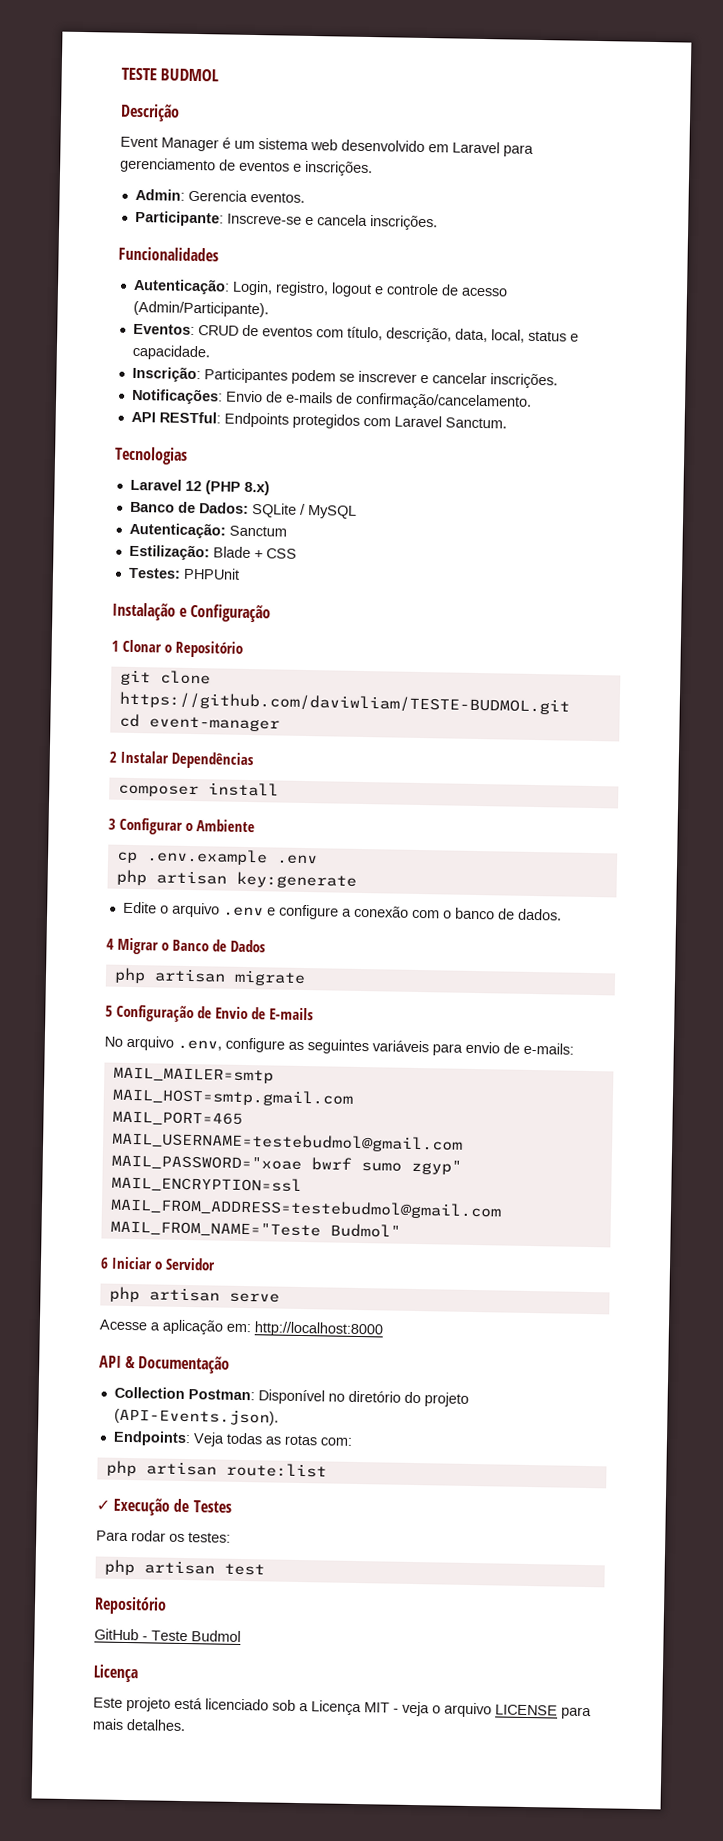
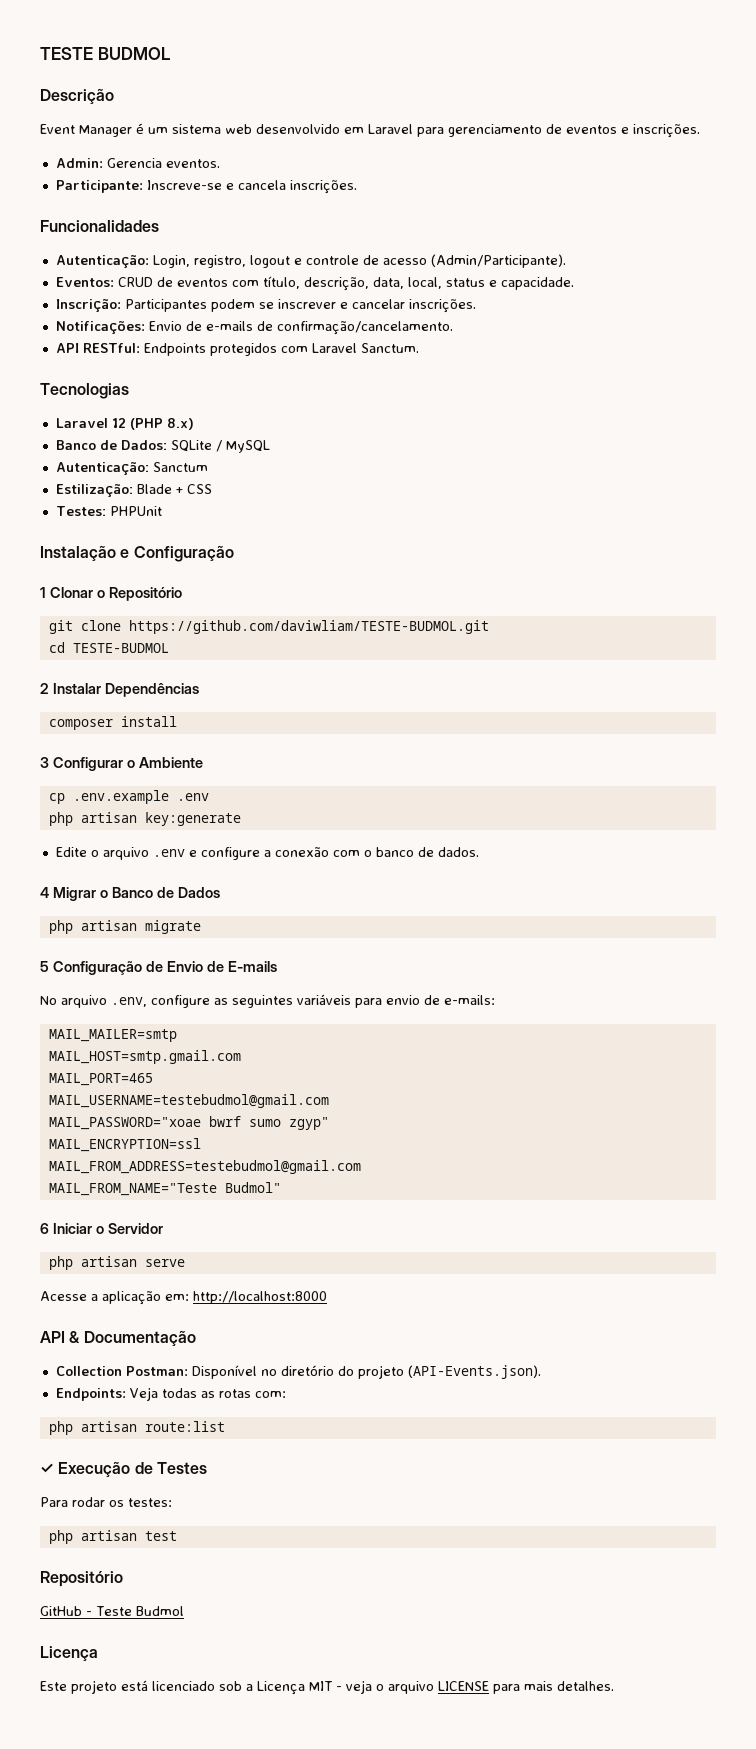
[148,716,280,732] event-manager -> [72,643,169,653] TESTE-BUDMOL

